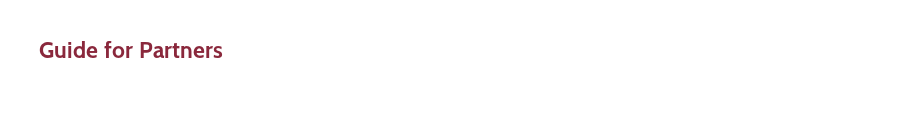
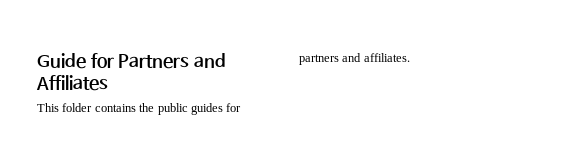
(224, 50) none -> [194,53,227,68] [36,75,108,91] [37,103,242,115] [299,53,410,65] and Affiliates // This folder contains the public guides for partners and affiliates.

